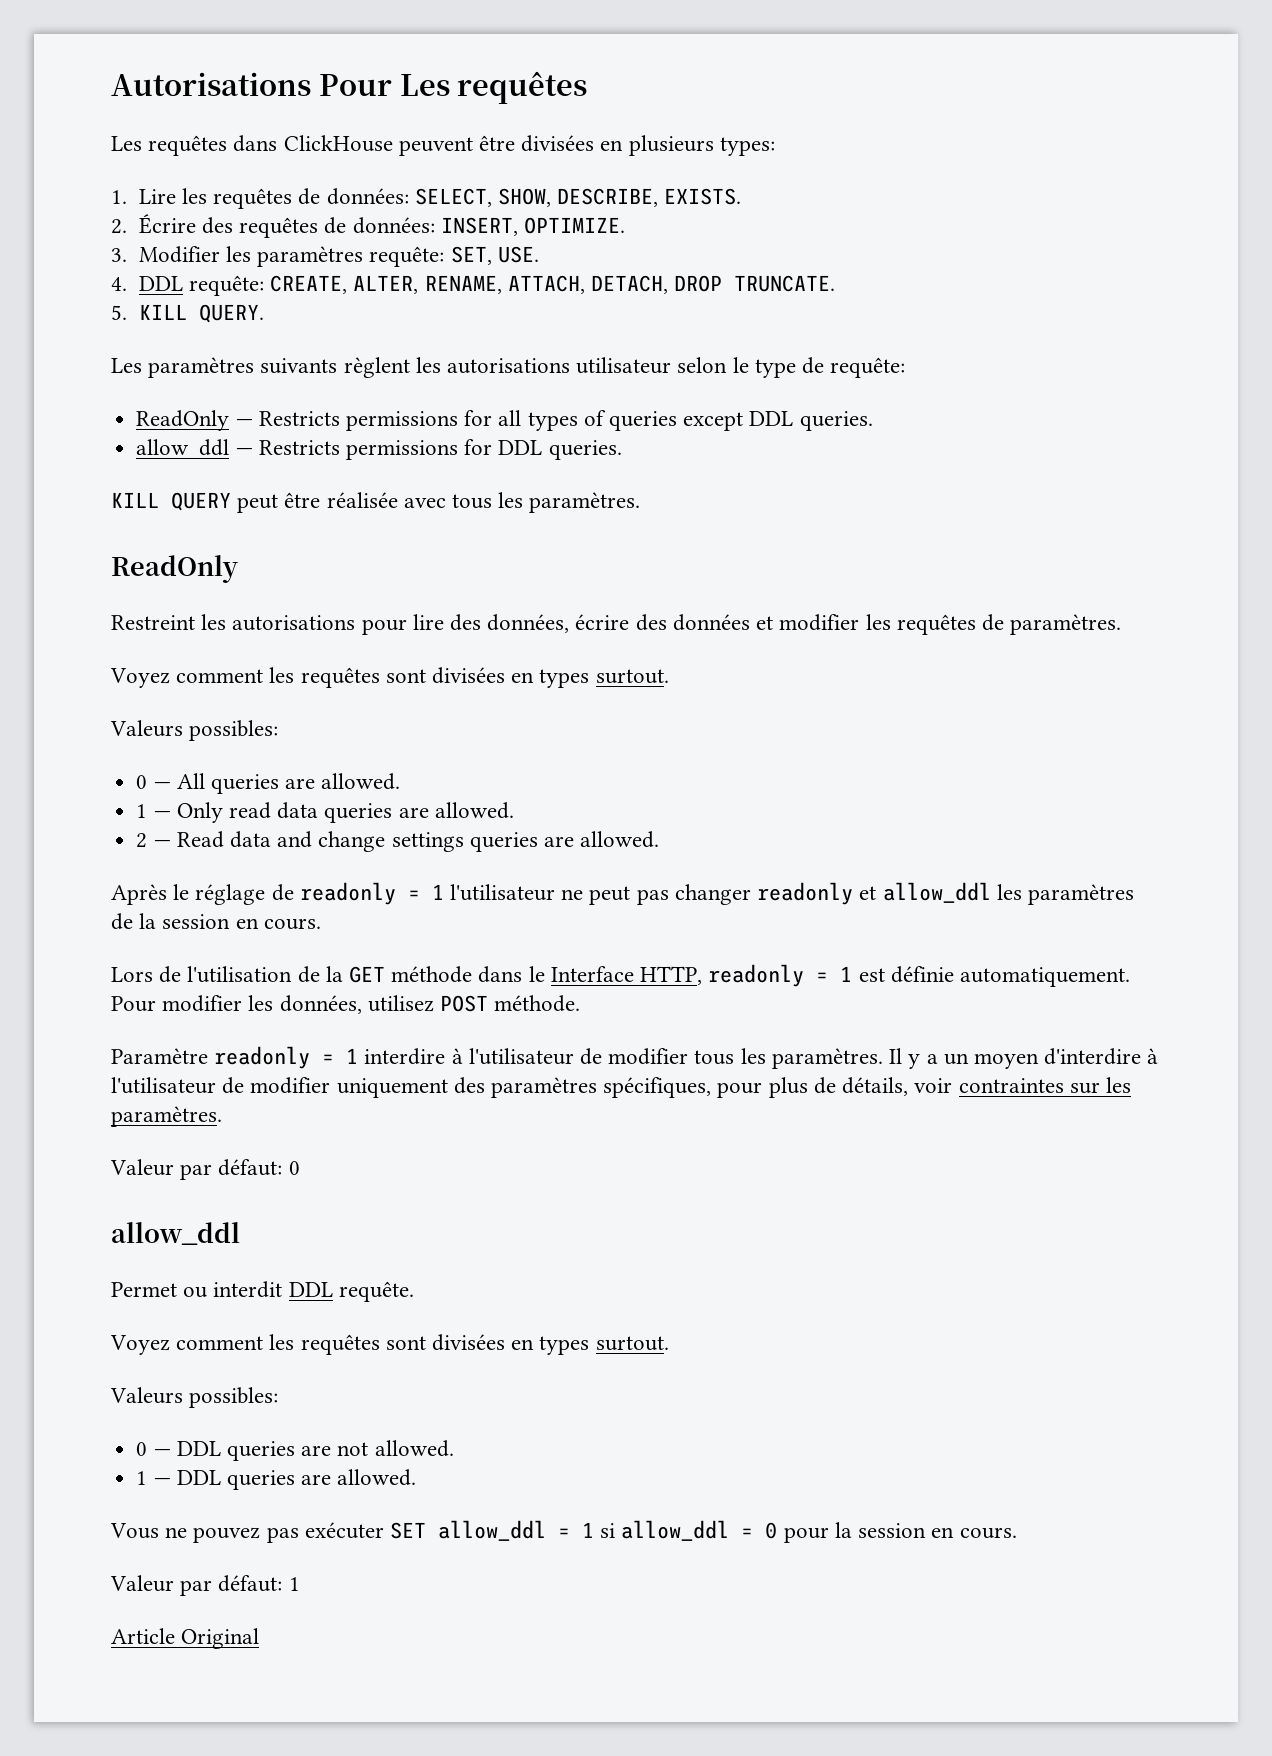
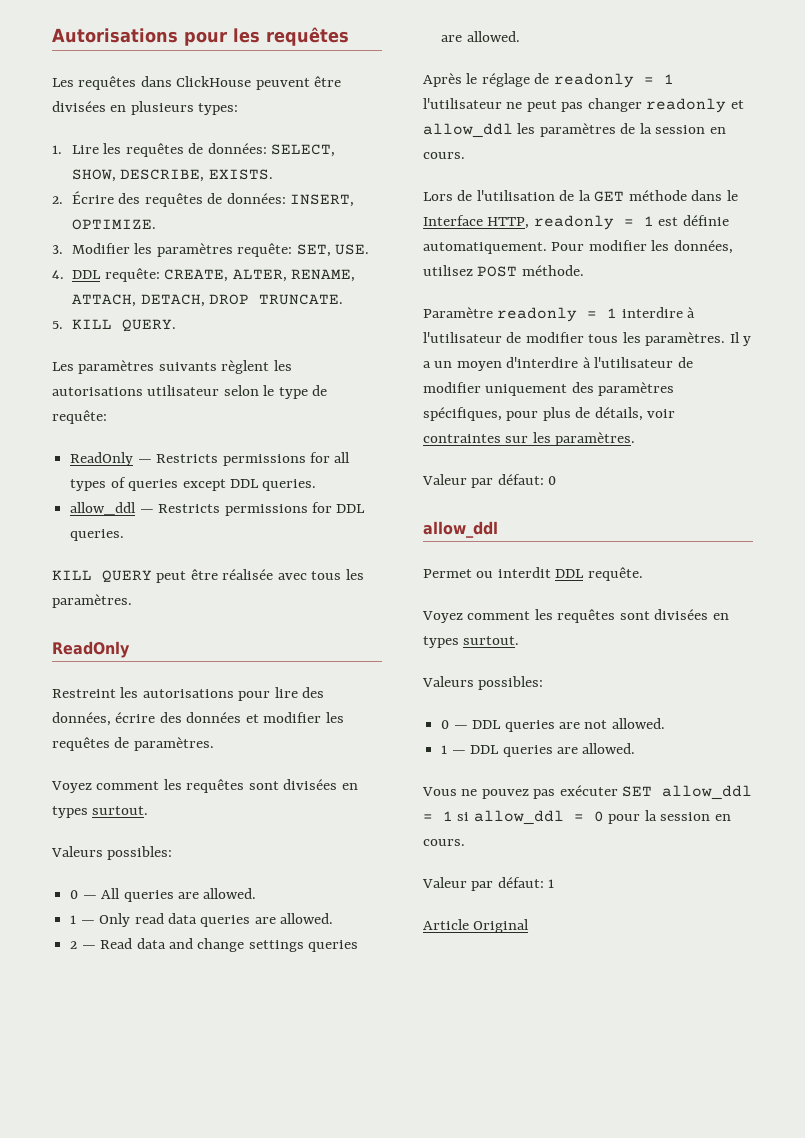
[318,74,450,96] Pour Les -> [184,28,260,46] pour les

